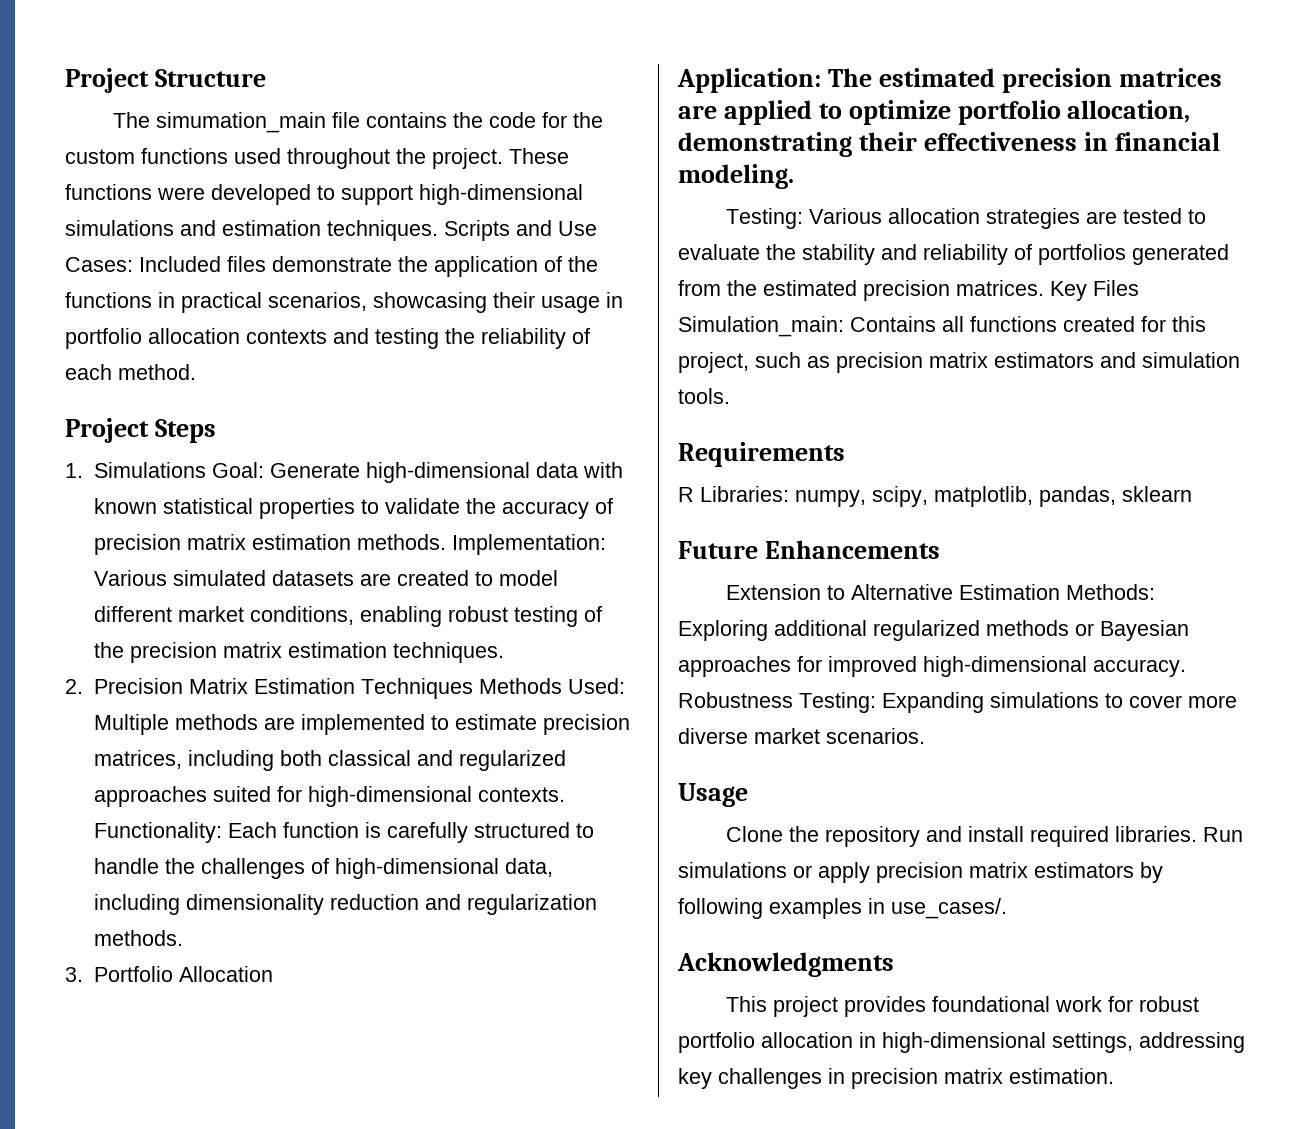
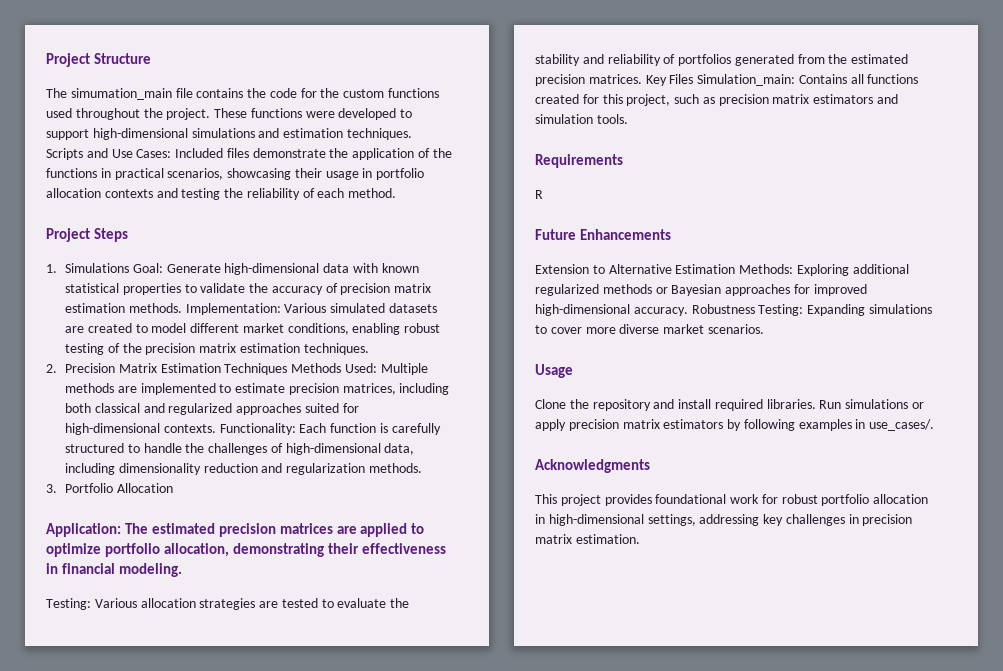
[700,486,1192,507] Libraries: numpy, scipy, matplotlib, pandas, sklearn -> (543, 194) none

